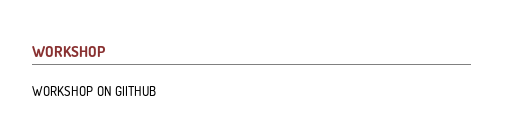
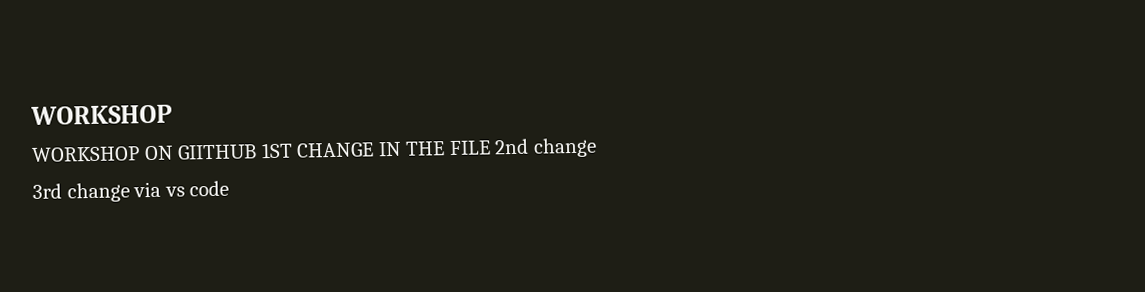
(157, 91) none -> [260,137,597,159] [32,180,230,203] 1ST CHANGE IN THE FILE 2nd change // 3rd change via vs code

